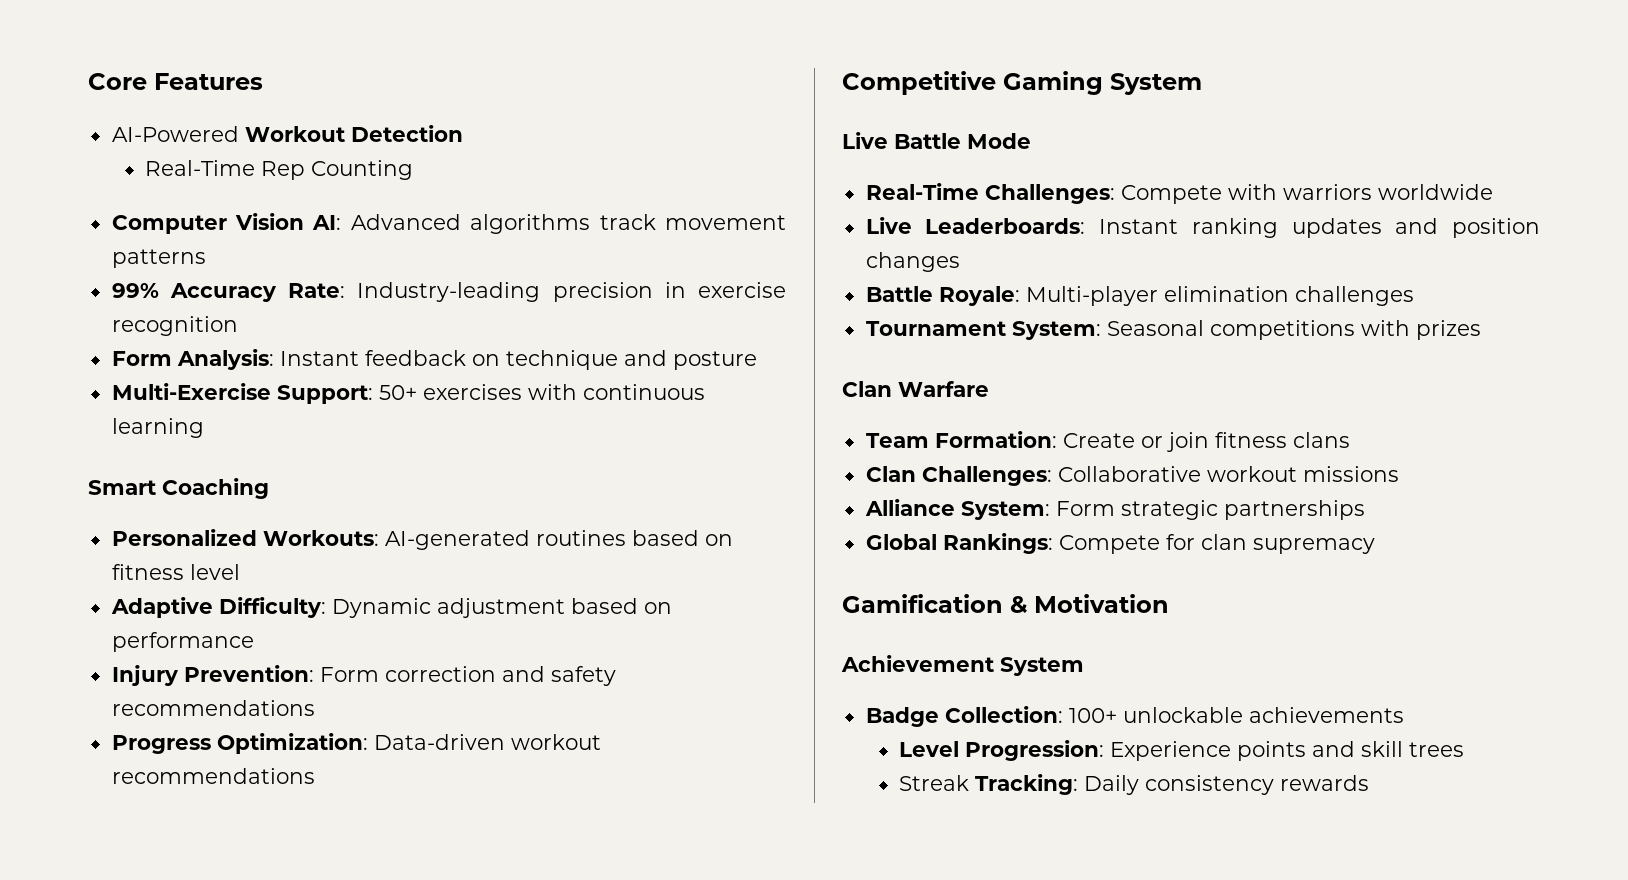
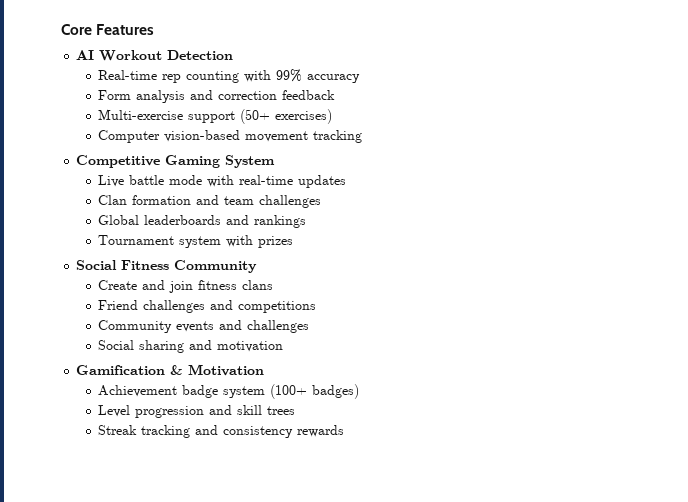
[111,126,239,142] AI-Powered -> [76,50,95,60] AI
[144,160,413,180] [111,213,786,234] [111,249,206,268] [111,282,787,302] [111,316,238,336] [111,349,757,370] [111,383,705,404] [111,418,204,438] [88,478,269,499] [111,529,733,550] [111,564,240,580] [110,597,672,618] [111,632,254,652] [111,665,616,686] [111,700,315,716] [111,733,601,754] [111,768,315,784] [842,71,1202,95] [842,132,1031,149] [865,183,1493,204] [865,217,1540,238] [865,252,960,272] [865,286,1414,306] [865,320,1481,340] [842,381,989,397] [865,431,1350,452] [865,466,1399,486] [864,499,1365,520] [865,533,1375,554] [842,594,1169,613] [841,655,1084,676] [865,706,1404,727] [898,740,1306,761] Real-Time Rep Counting // Computer Vision AI: Advanced algorithms track movement patterns // 99% Accuracy Rate: Industry-leading precision in exercise recognition // Form Analysis: Instant feedback on technique and posture // Multi-Exercise Support: 50+ exercises with continuous learning // Smart Coaching // Personalized Workouts: AI-generated routines based on fitness level // Adaptive Difficulty: Dynamic adjustment based on performance // Injury Prevention: Form correction and safety recommendations // Progress Optimization: Data-driven workout recommendations // Competitive Gaming System // Live Battle Mode // Real-Time Challenges: Compete with warriors worldwide // Live Leaderboards: Instant ranking updates and position changes // Battle Royale: Multi-player elimination challenges // Tournament System: Seasonal competitions with prizes // Clan Warfare // Team Formation: Create or join fitness clans // Clan Challenges: Collaborative workout missions // Alliance System: Form strategic partnerships // Global Rankings: Compete for clan supremacy // Gamification & Motivation // Achievement System // Badge Collection: 100+ unlockable achievements // Level Progression: Experience points -> [98,69,361,83] [98,90,336,103] [98,109,333,124] [98,130,363,143] [76,155,276,168] [98,175,347,188] [98,195,322,208] [98,215,307,228] [98,235,294,248] [76,260,258,273] [98,280,274,293] [98,300,317,313] [98,320,310,333] [98,340,284,353] [76,364,265,376] [98,384,360,399] [98,405,205,418] Real-time rep counting with 99% accuracy // Form analysis and correction feedback // Multi-exercise support (50+ exercises) // Computer vision-based movement tracking // Competitive Gaming System // Live battle mode with real-time updates // Clan formation and team challenges // Global leaderboards and rankings // Tournament system with prizes // Social Fitness Community // Create and join fitness clans // Friend challenges and competitions // Community events and challenges // Social sharing and motivation // Gamification & Motivation // Achievement badge system (100+ badges) // Level progression
[974,774,1139,795] Tracking: Daily -> [141,425,219,438] tracking and

